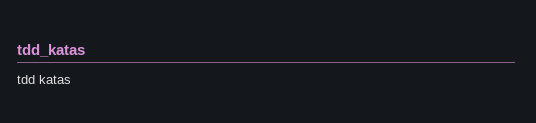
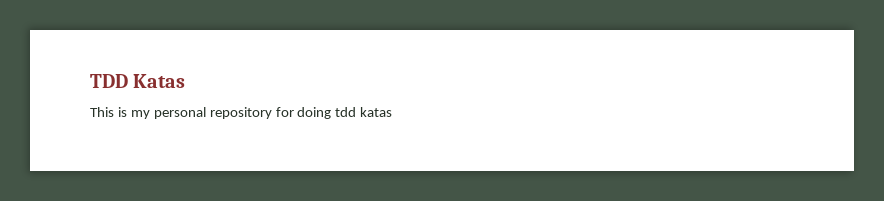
[17,44,85,57] tdd_katas // -> [90,74,186,88] [90,107,332,119] TDD Katas // This is my personal repository for doing

